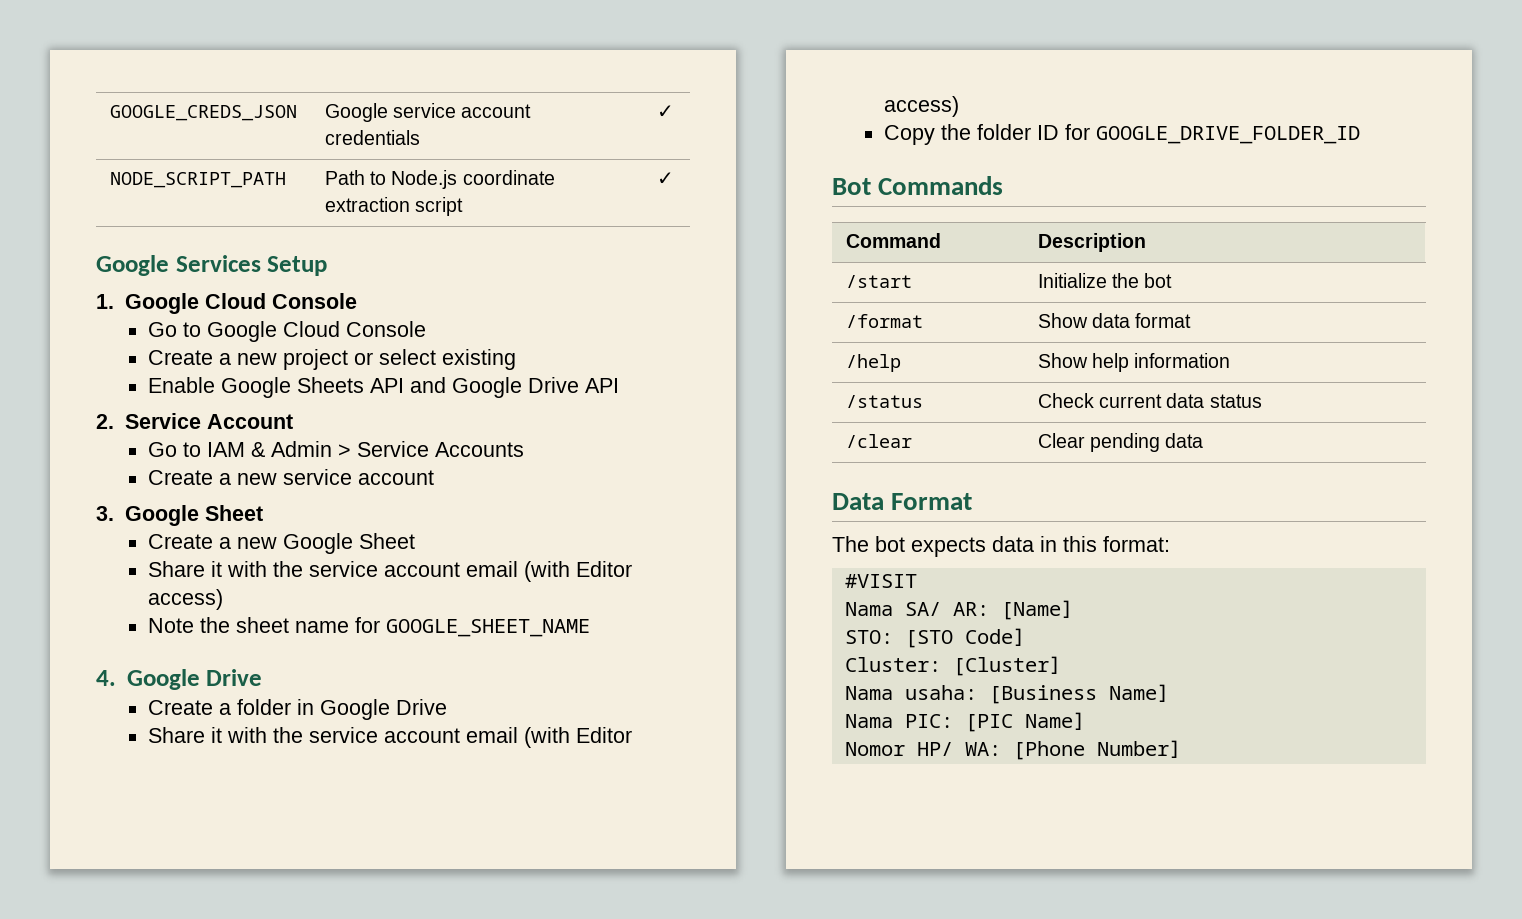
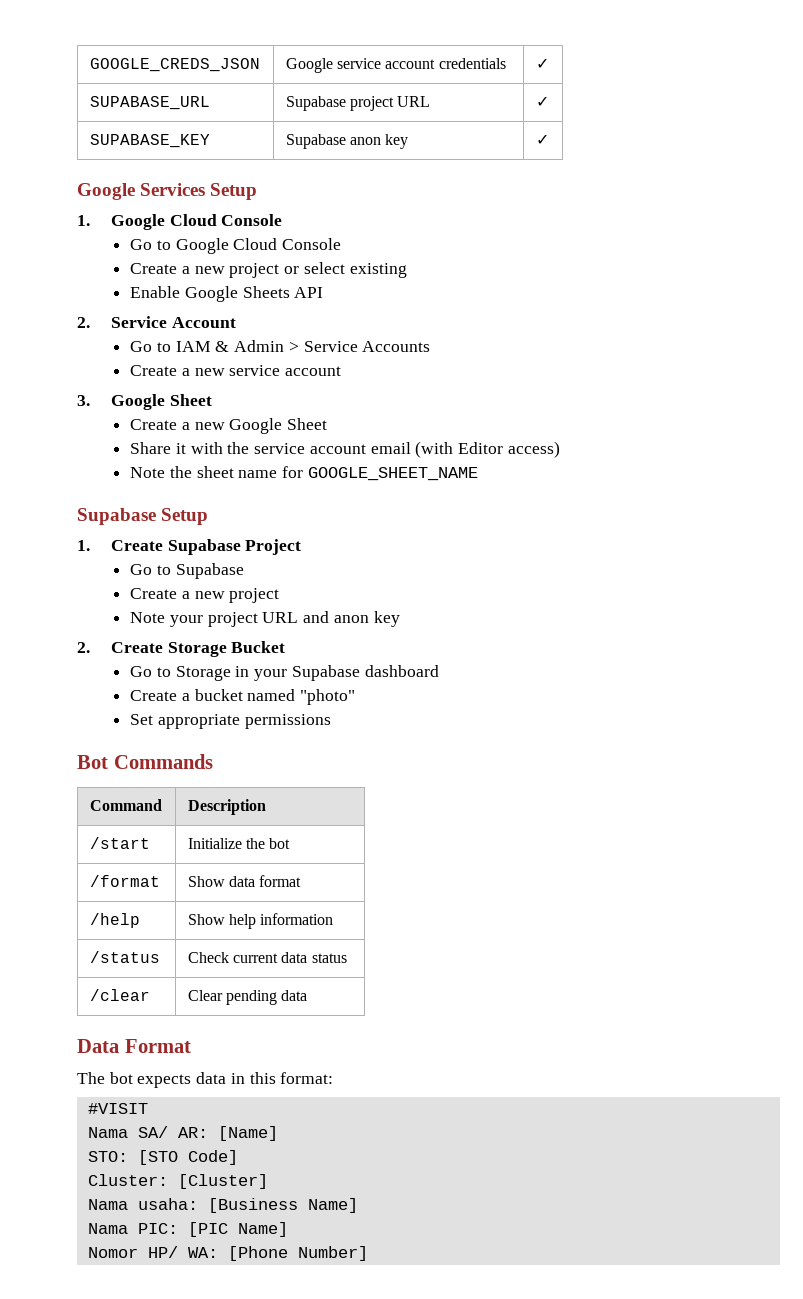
[109,172,286,188] [324,170,555,189] [324,197,464,216] NODE_SCRIPT_PATH | Path to Node.js coordinate extraction script -> [89,96,210,110] [285,96,431,111] [535,96,549,107] [89,134,210,148] [285,134,409,149] SUPABASE_URL | Supabase project URL | ✓ // SUPABASE_KEY | Supabase anon key
[410,377,620,398] and Google Drive API -> (324, 292) none
[96,669,263,690] [148,699,448,720] [148,727,633,748] [884,96,960,117] [884,124,1361,145] 4. Google Drive // Create a folder in Google Drive // Share it with the service account email (with Editor access) // Copy the folder ID for GOOGLE_DRIVE_FOLDER_ID -> [77,508,209,525] [77,539,302,555] [130,563,244,579] [130,588,280,603] [130,611,400,627] [77,641,286,657] [130,665,439,681] [130,689,356,705] [130,714,331,729] Supabase Setup // 1. Create Supabase Project // Go to Supabase // Create a new project // Note your project URL and anon key // 2. Create Storage Bucket // Go to Storage in your Supabase dashboard // Create a bucket named "photo" // Set appropriate permissions

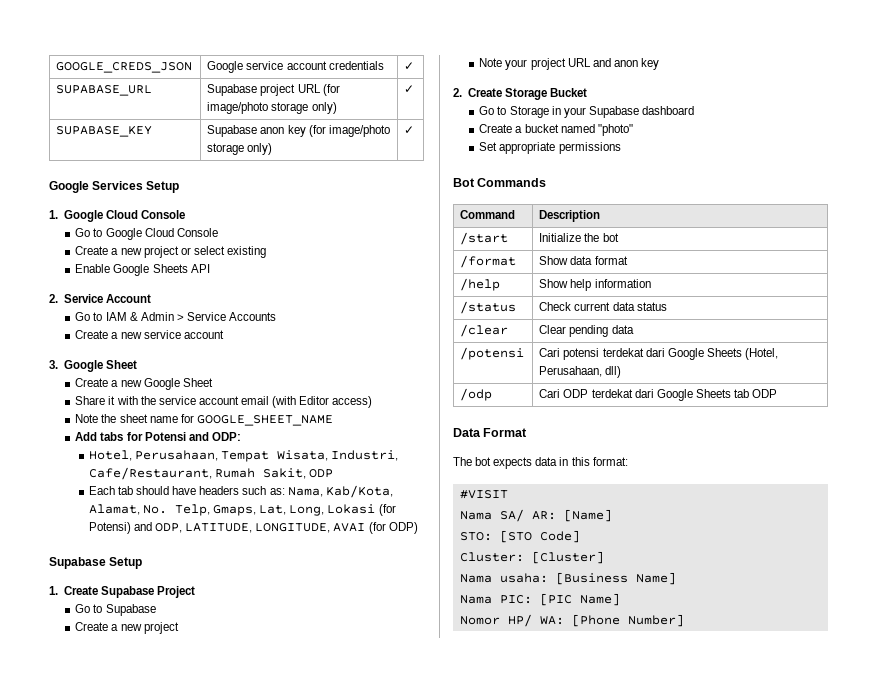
(431, 101) none -> [322,84,340,96] [207,102,337,114] (for image/photo storage only)
(409, 141) none -> [308,125,390,137] [207,143,273,155] (for image/photo storage only)
(478, 474) none -> [75,432,241,441] [88,450,399,462] [88,467,334,480] [88,485,393,498] [88,504,396,516] [88,522,418,534] // Add tabs for Potensi and ODP: // Hotel, Perusahaan, Tempat Wisata, Industri, Cafe/Restaurant, Rumah Sakit, ODP // Each tab should have headers such as: Nama, Kab/Kota, Alamat, No. Telp, Gmaps, Lat, Long, Lokasi (for Potensi) and ODP, LATITUDE, LONGITUDE, AVAI (for ODP)
(308, 995) none -> [460,347,525,360] [539,348,778,360] [539,366,622,378] [460,388,493,401] [539,389,778,401] // /potensi | Cari potensi terdekat dari Google Sheets (Hotel, Perusahaan, dll) // /odp | Cari ODP terdekat dari Google Sheets tab ODP

